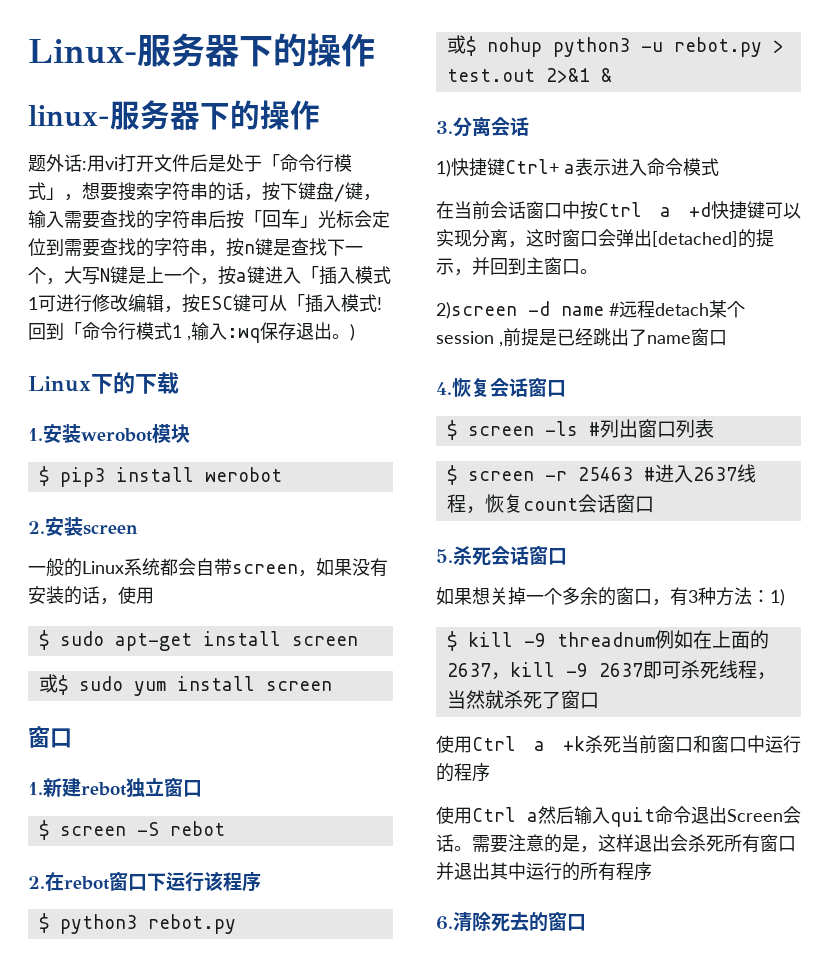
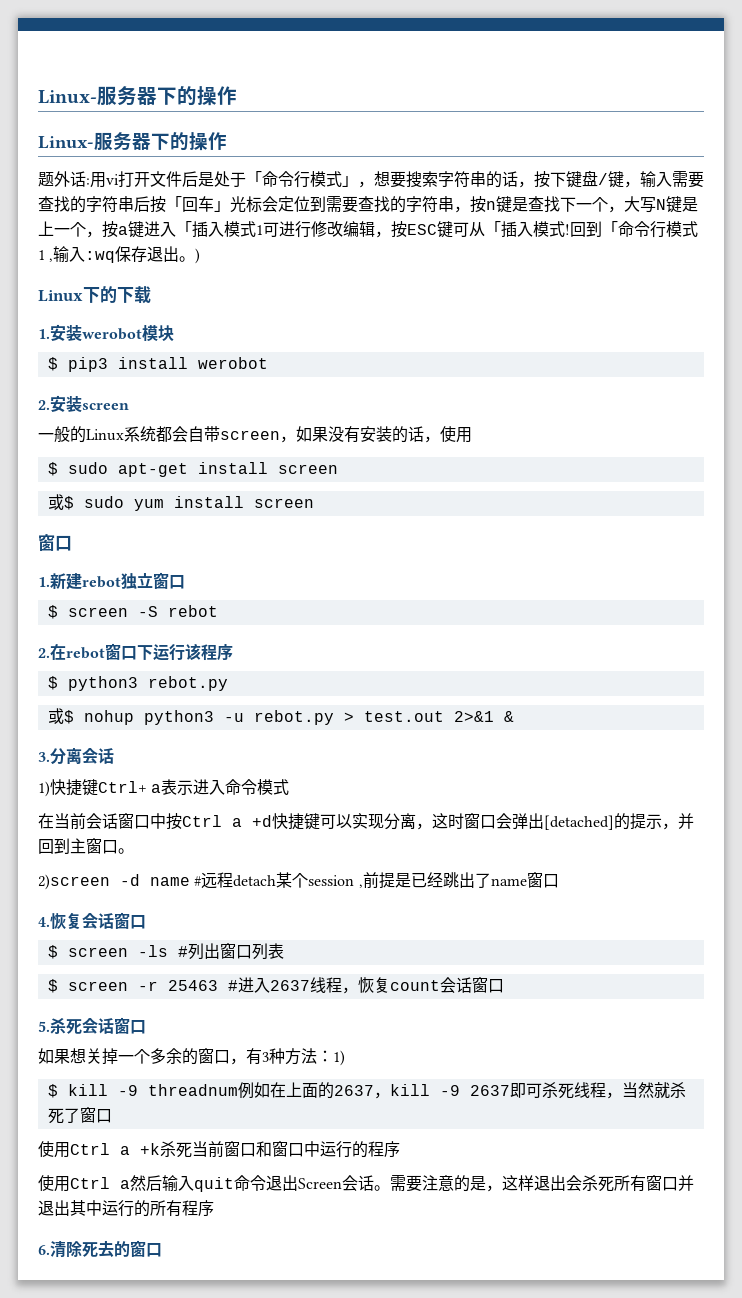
[28,33,375,67] [28,105,110,127] Linux-服务器下的操作 // linux- -> [38,86,237,106] [38,136,94,149] Linux-服务器下的操作 // Linux-

